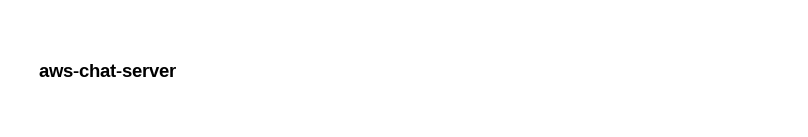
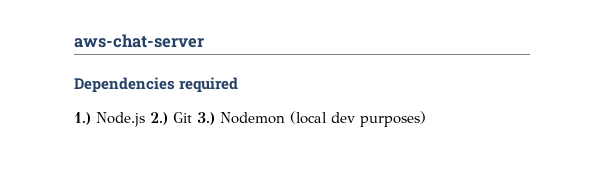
(176, 70) none -> [74,77,239,93] [74,111,426,127] // Dependencies required // 1.) Node.js 2.) Git 3.) Nodemon (local dev purposes)

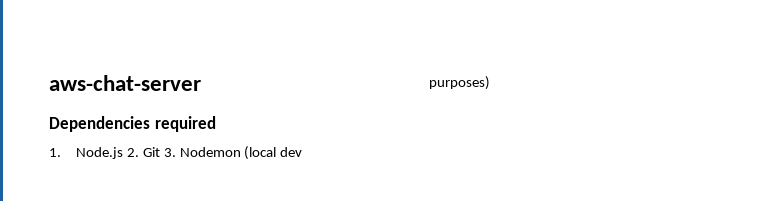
[74,112,215,127] 1.) Node.js 2.) Git 3.) -> [49,147,176,159] 1. Node.js 2. Git 3.

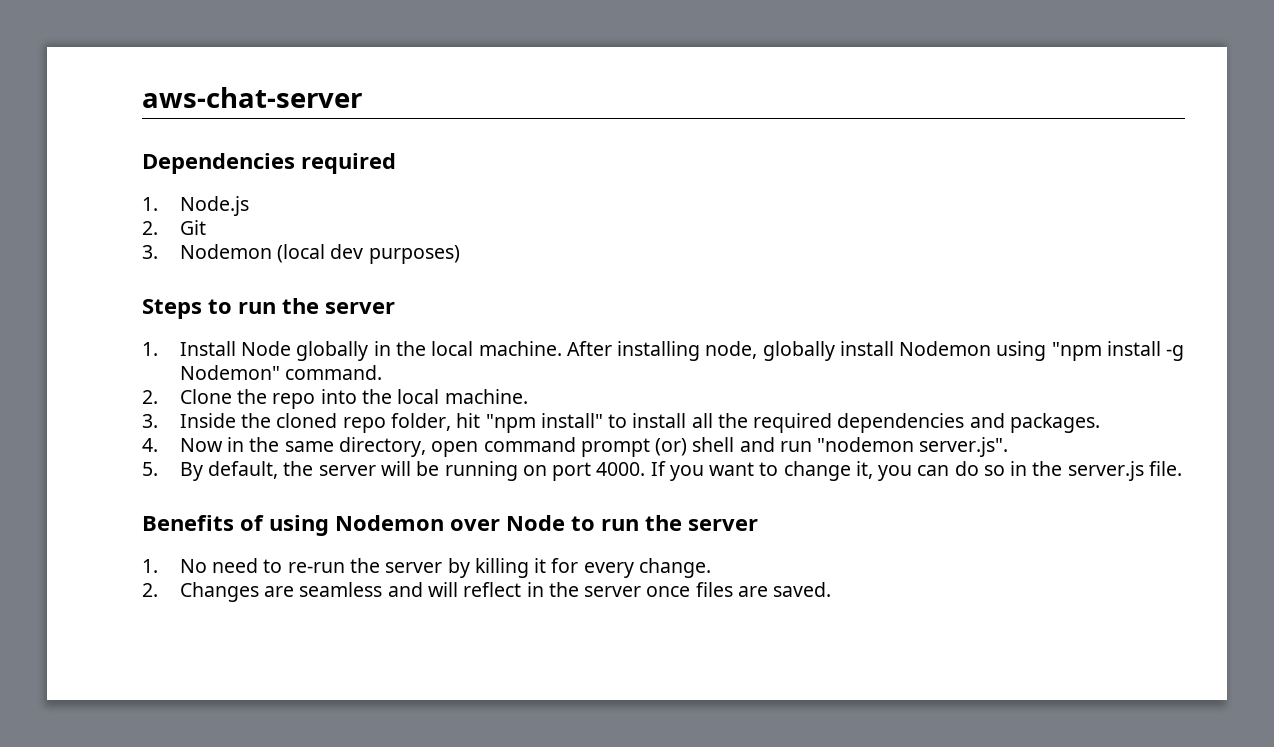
(123, 153) none -> (249, 206) //
(160, 152) none -> (206, 227) //
(490, 83) none -> [142,298,395,319] [142,341,1185,361] [179,365,383,380] [142,389,528,409] [142,413,1100,433] [142,437,1009,457] [142,461,1183,481] [142,515,758,536] [142,558,711,578] [142,582,832,602] // Steps to run the server // 1. Install Node globally in the local machine. After installing node, globally install Nodemon using "npm install -g Nodemon" command. // 2. Clone the repo into the local machine. // 3. Inside the cloned repo folder, hit "npm install" to install all the required dependencies and packages. // 4. Now in the same directory, open command prompt (or) shell and run "nodemon server.js". // 5. By default, the server will be running on port 4000. If you want to change it, you can do so in the server.js file. // Benefits of using Nodemon over Node to run the server // 1. No need to re-run the server by killing it for every change. // 2. Changes are seamless and will reflect in the server once files are saved.

